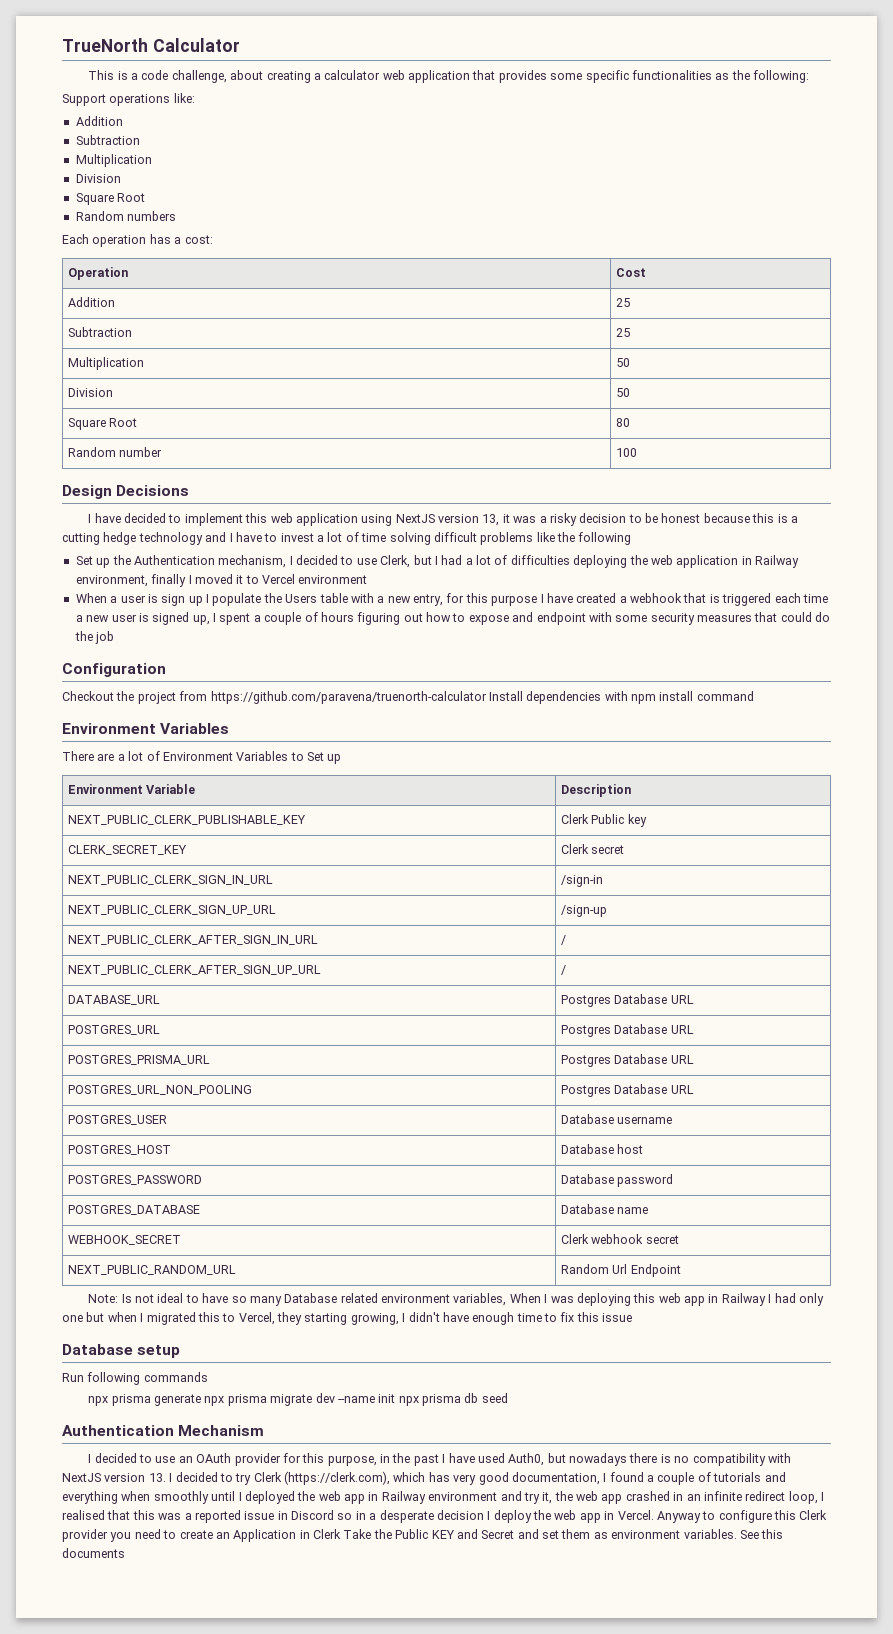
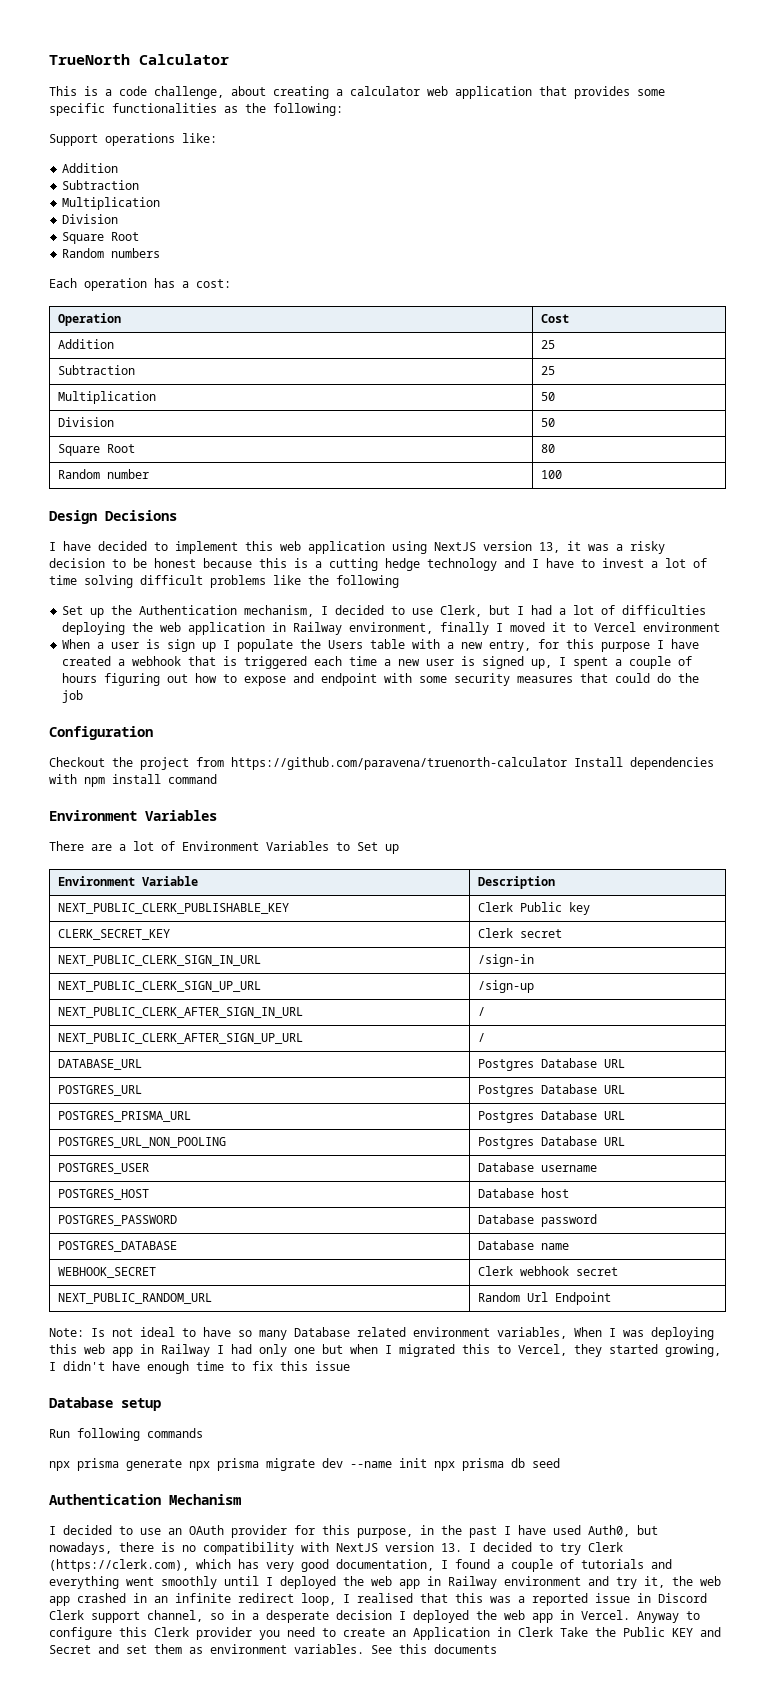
[304,1313,348,1325] starting -> [609,1344,658,1354] started
[569,1453,628,1466] nowadays -> [49,1542,112,1555] nowadays,
[121,1491,151,1501] when -> [126,1577,154,1586] went
(334, 1515) none -> [49,1610,203,1623] Clerk support channel,
[493,1510,532,1523] deploy -> [413,1610,469,1623] deployed

